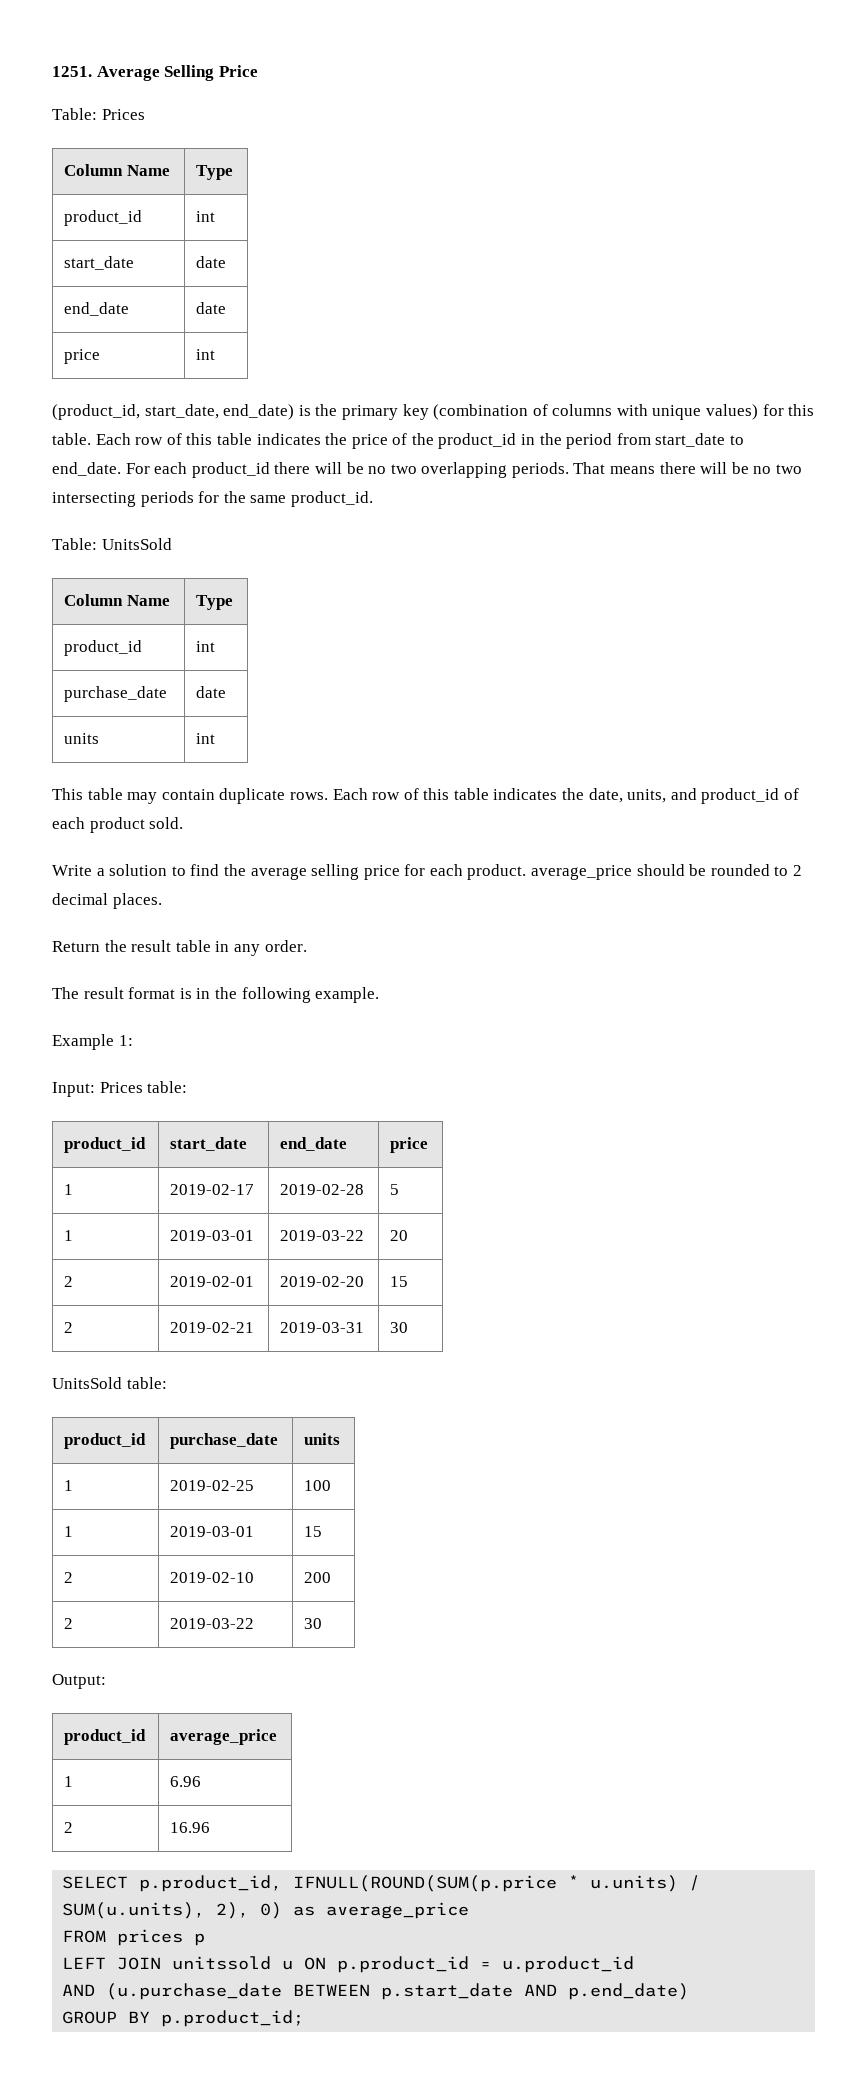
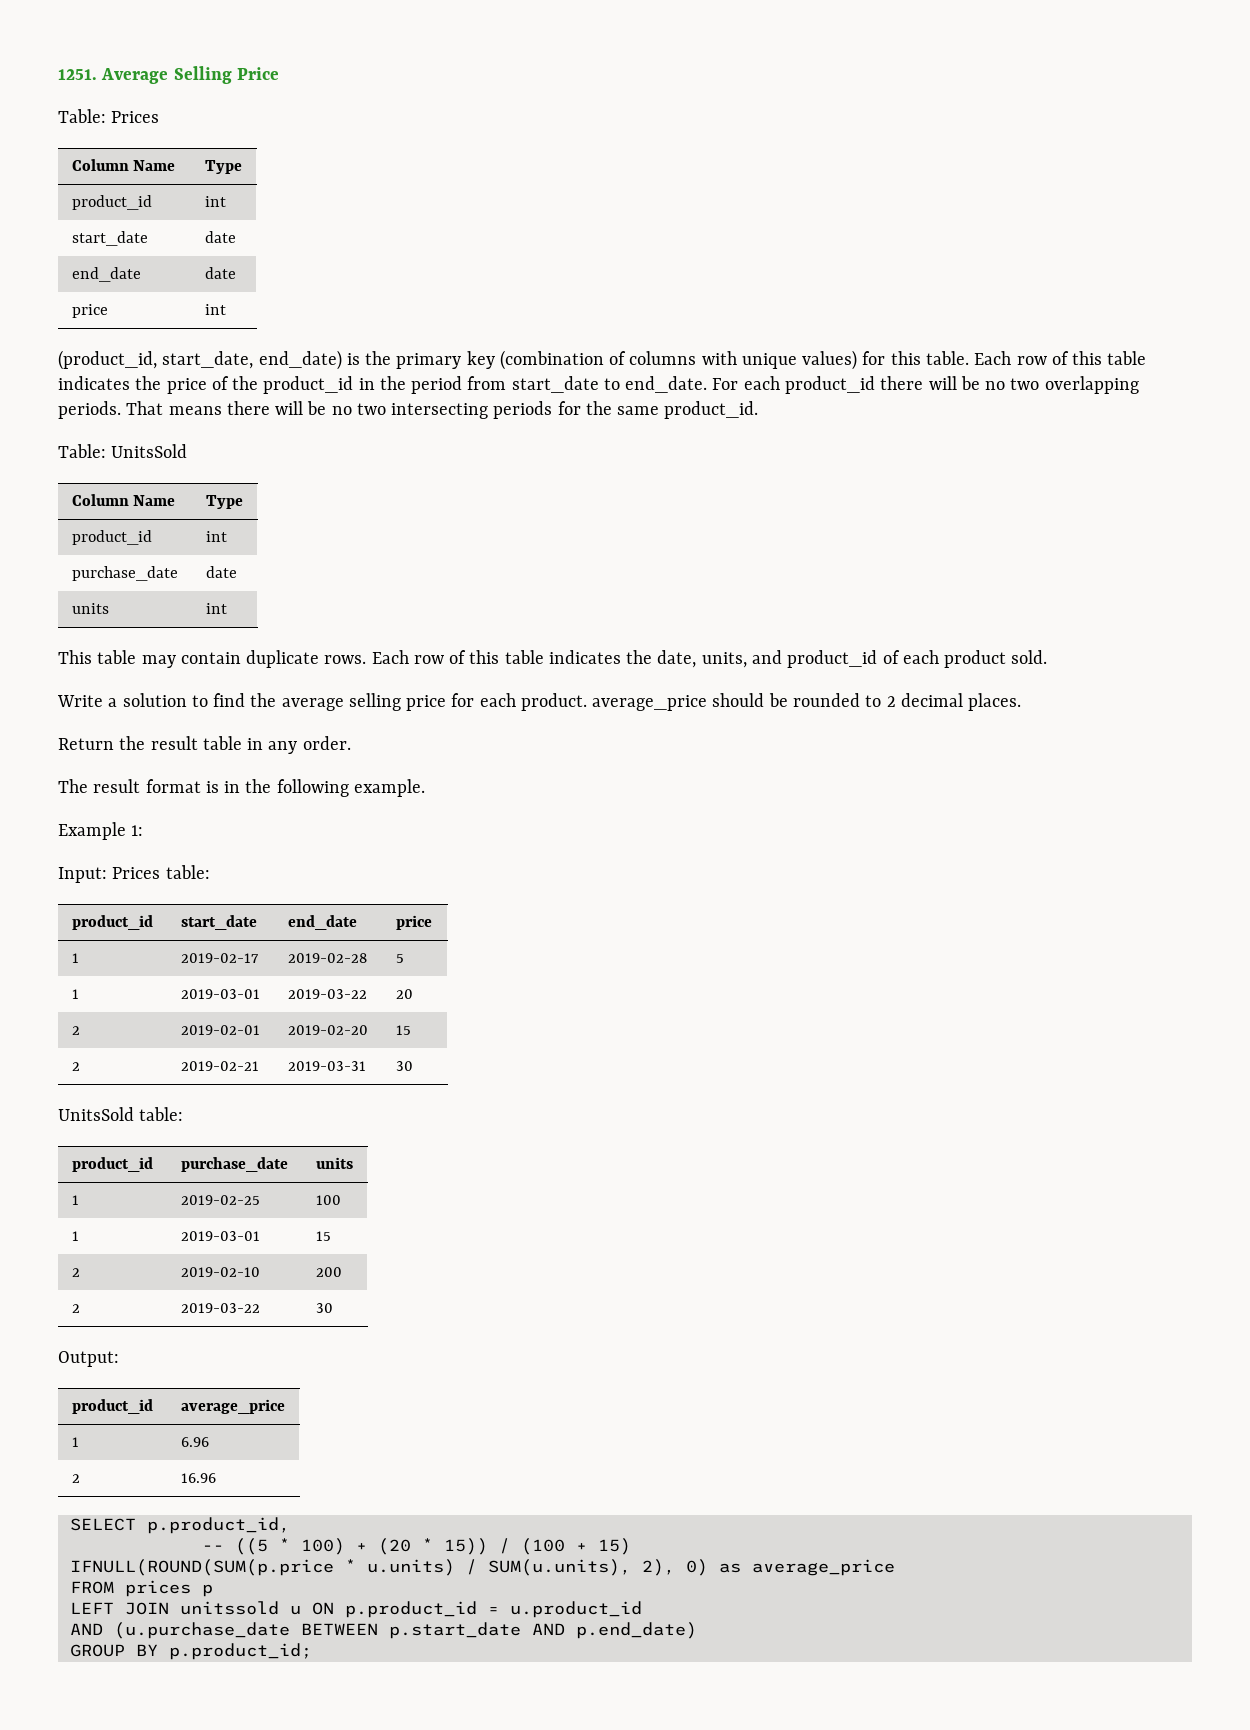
(283, 1883) none -> [201,1538,631,1555] // -- ((5 * 100) + (20 * 15)) / (100 + 15) //

